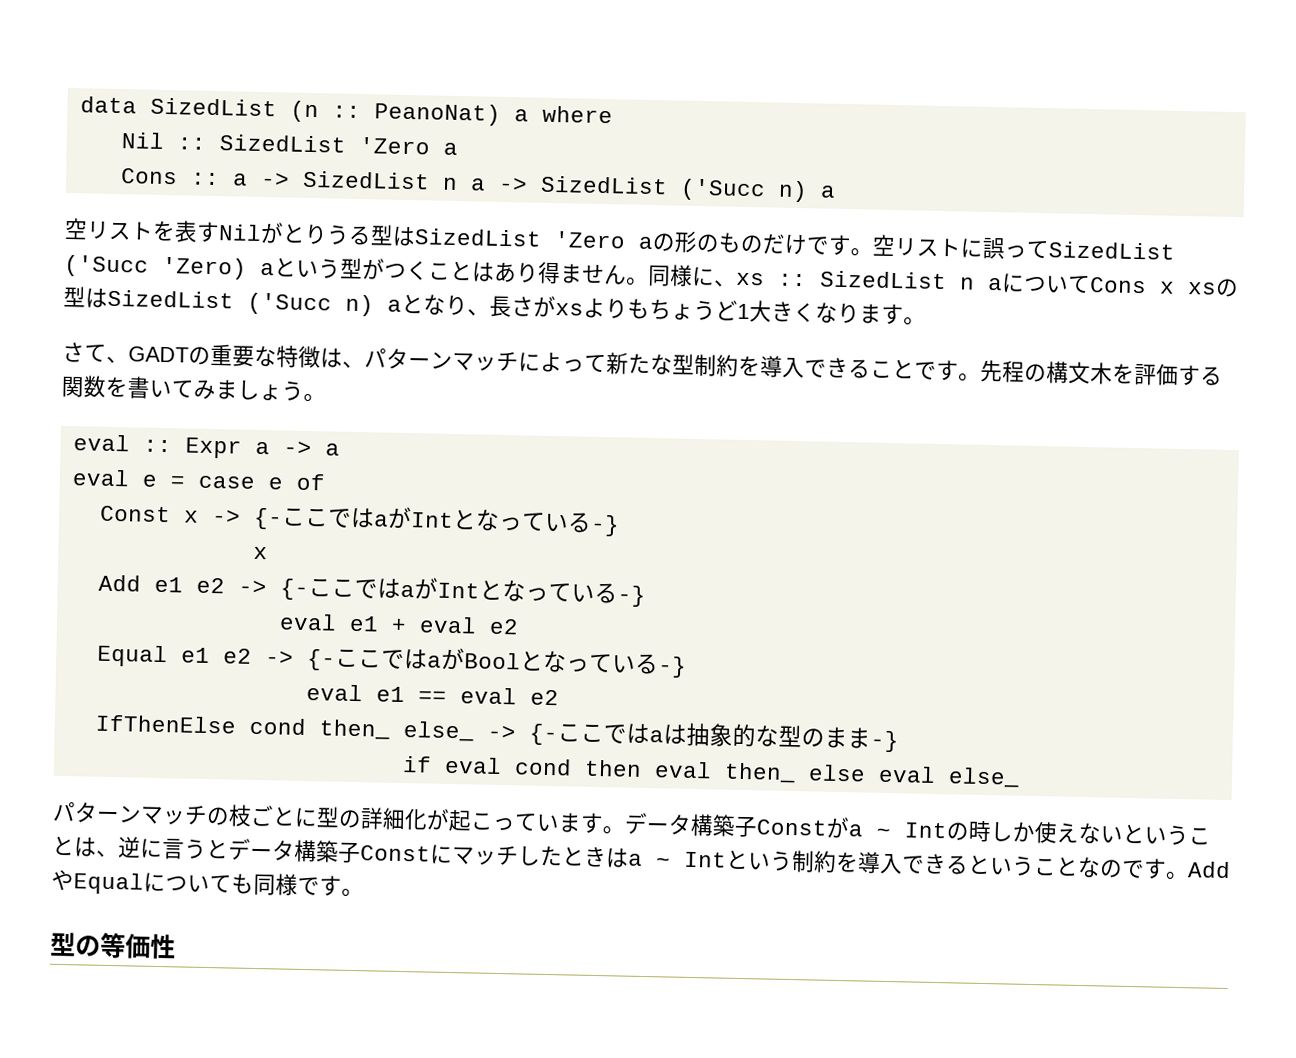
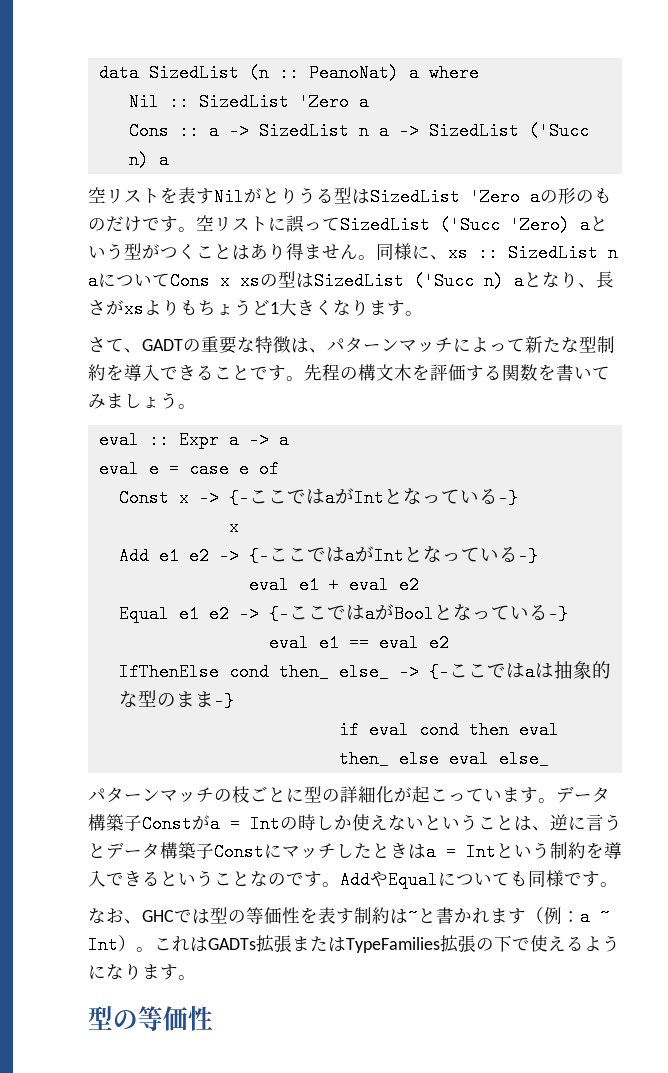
[876,827,891,838] ~ -> [230,815,240,833] =
[656,857,671,867] ~ -> [446,843,456,861] =
(364, 893) none -> [88,907,610,926] [88,935,620,954] [88,963,196,980] // なお、GHCでは型の等価性を表す制約は~と書かれます（例：a ~ Int）。これはGADTs拡張またはTypeFamilies拡張の下で使えるようになります。

